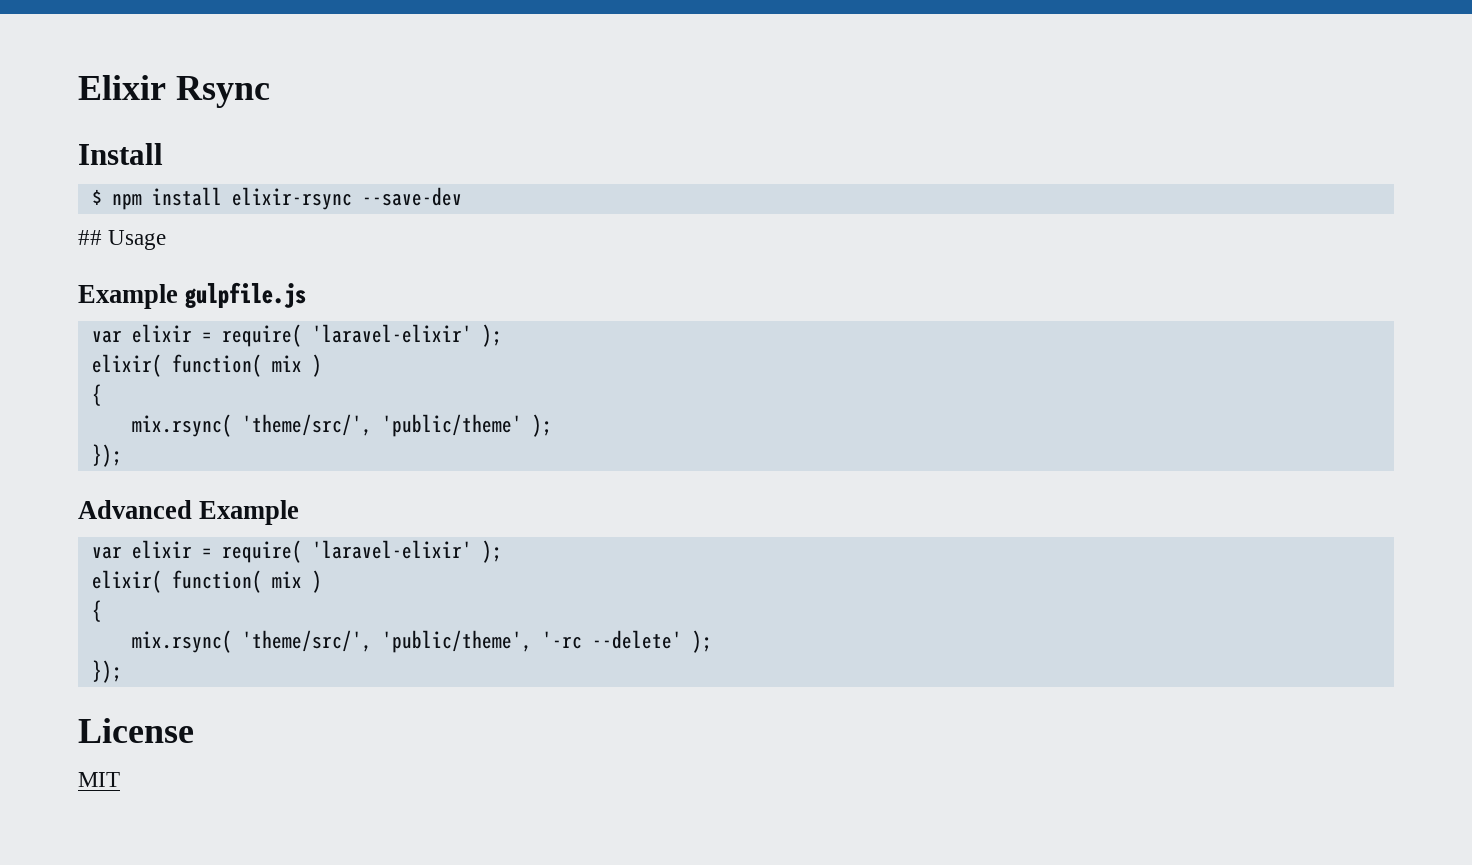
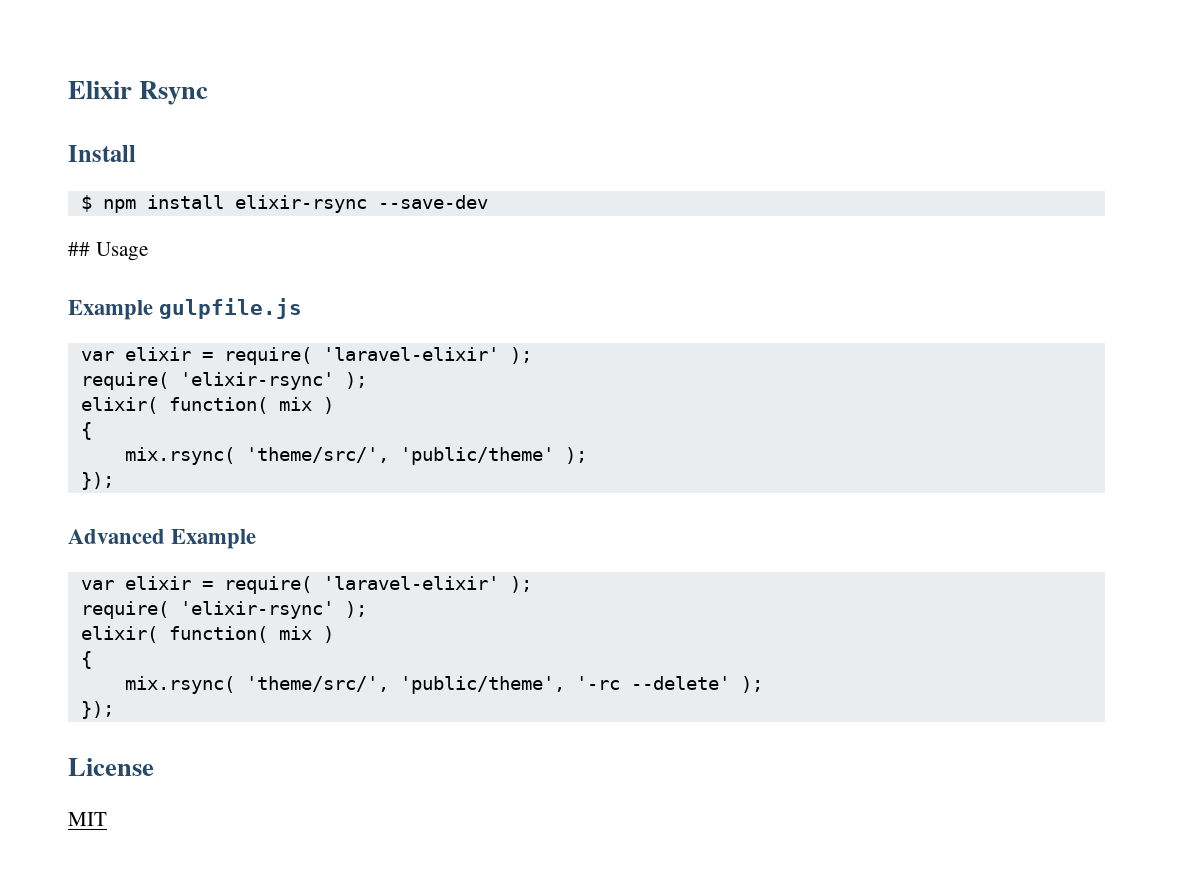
(502, 335) none -> [80,372,367,390] // require( 'elixir-rsync' );
(502, 551) none -> [80,601,367,619] // require( 'elixir-rsync' );

